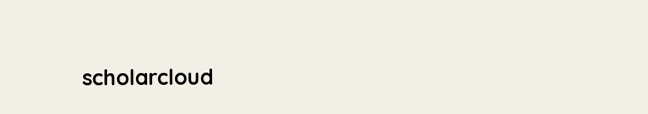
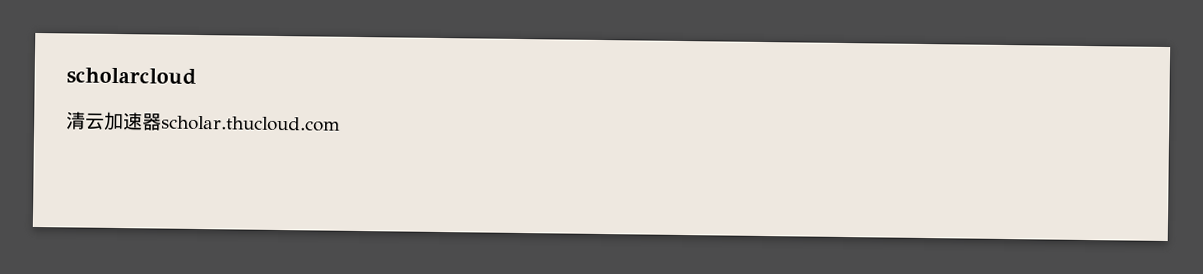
(214, 77) none -> [66,111,341,132] // 清云加速器scholar.thucloud.com

